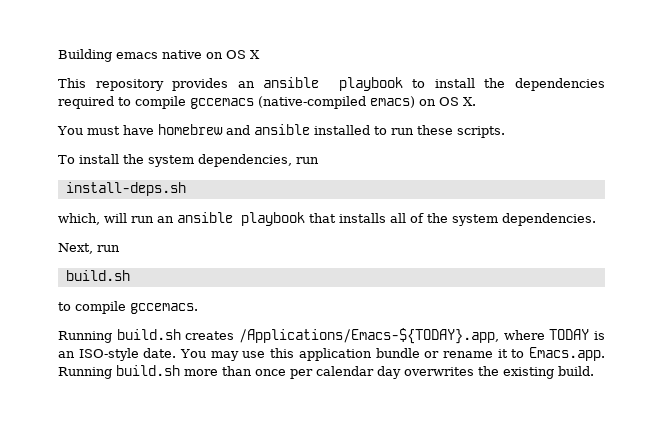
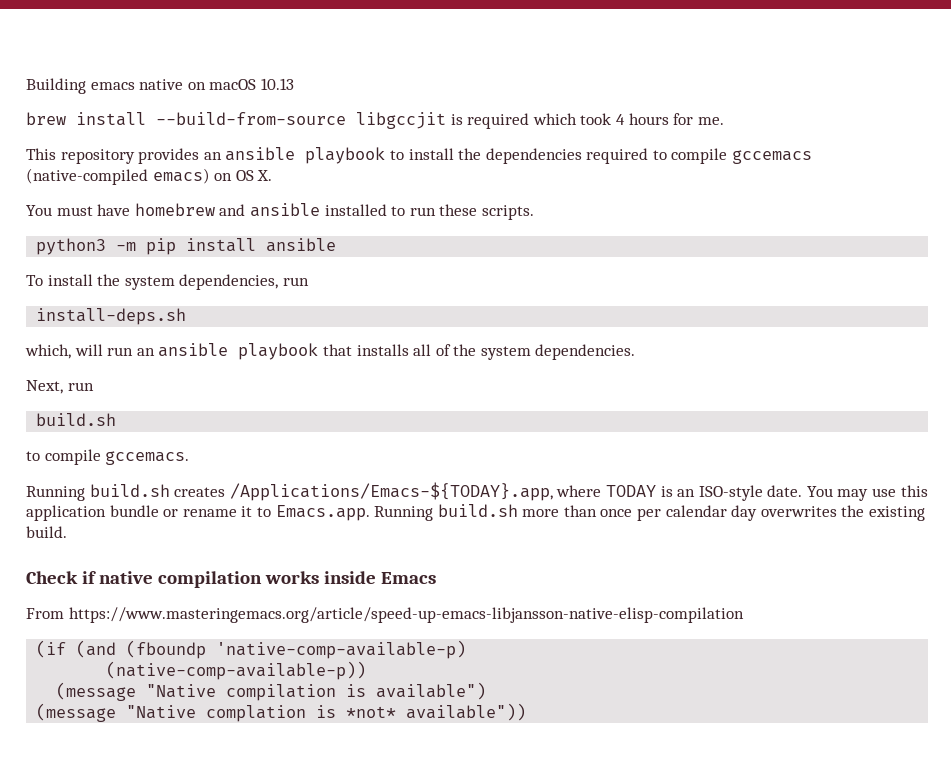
[226,50,260,59] OS X -> [209,78,294,90] [26,112,724,129] macOS 10.13 // brew install --build-from-source libgccjit is required which took 4 hours for me.
(505, 132) none -> [36,238,337,255] // python3 -m pip install ansible
(594, 371) none -> [26,571,436,588] [26,607,744,623] [36,640,467,659] [106,661,367,680] [56,682,487,701] [36,703,527,722] // Check if native compilation works inside Emacs // From https://www.masteringemacs.org/article/speed-up-emacs-libjansson-native-elisp-compilation // (if (and (fboundp 'native-comp-available-p) // (native-comp-available-p)) // (message "Native compilation is available") // (message "Native complation is *not* available"))

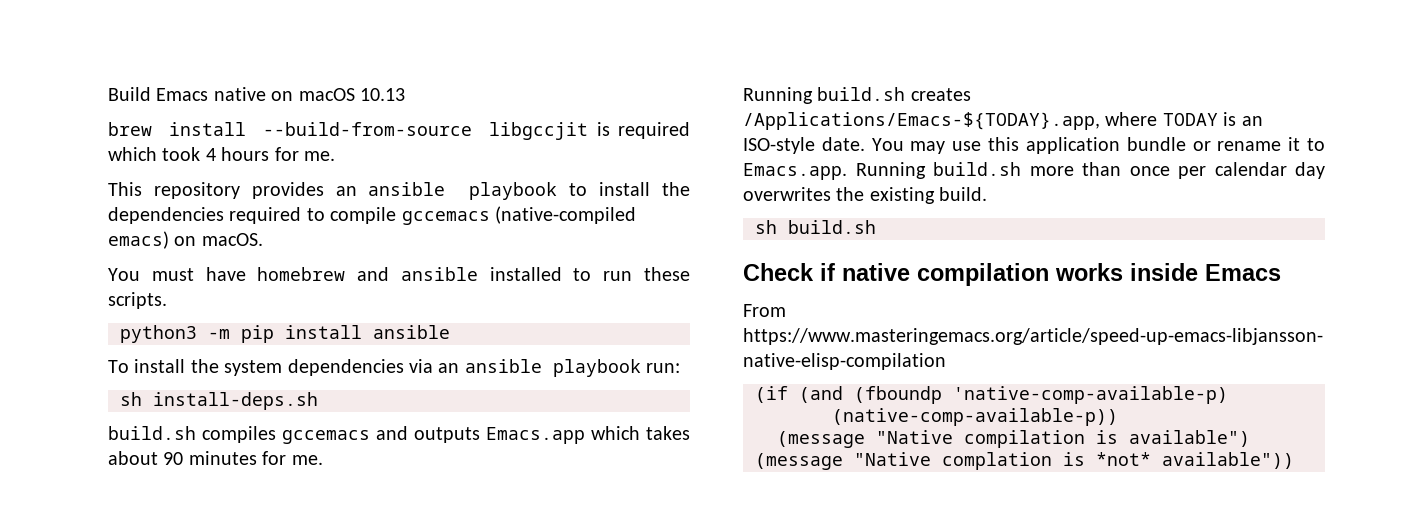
[26,78,135,94] Building emacs -> [108,87,209,101] Build Emacs
[235,170,273,181] OS X. -> [201,233,263,246] macOS.
[179,274,309,290] [36,308,187,325] [25,343,636,360] [26,380,94,394] [36,413,117,426] [26,449,190,465] dependencies, run // install-deps.sh // which, will run an ansible playbook that installs all of the system dependencies. // Next, run // build.sh // to compile gccemacs. -> [287,359,681,377] [120,392,318,410] [108,426,690,444] [108,451,323,465] dependencies via an ansible playbook run: // sh install-deps.sh // build.sh compiles gccemacs and outputs Emacs.app which takes about 90 minutes for me.
(67, 532) none -> [755,220,876,234] // sh build.sh

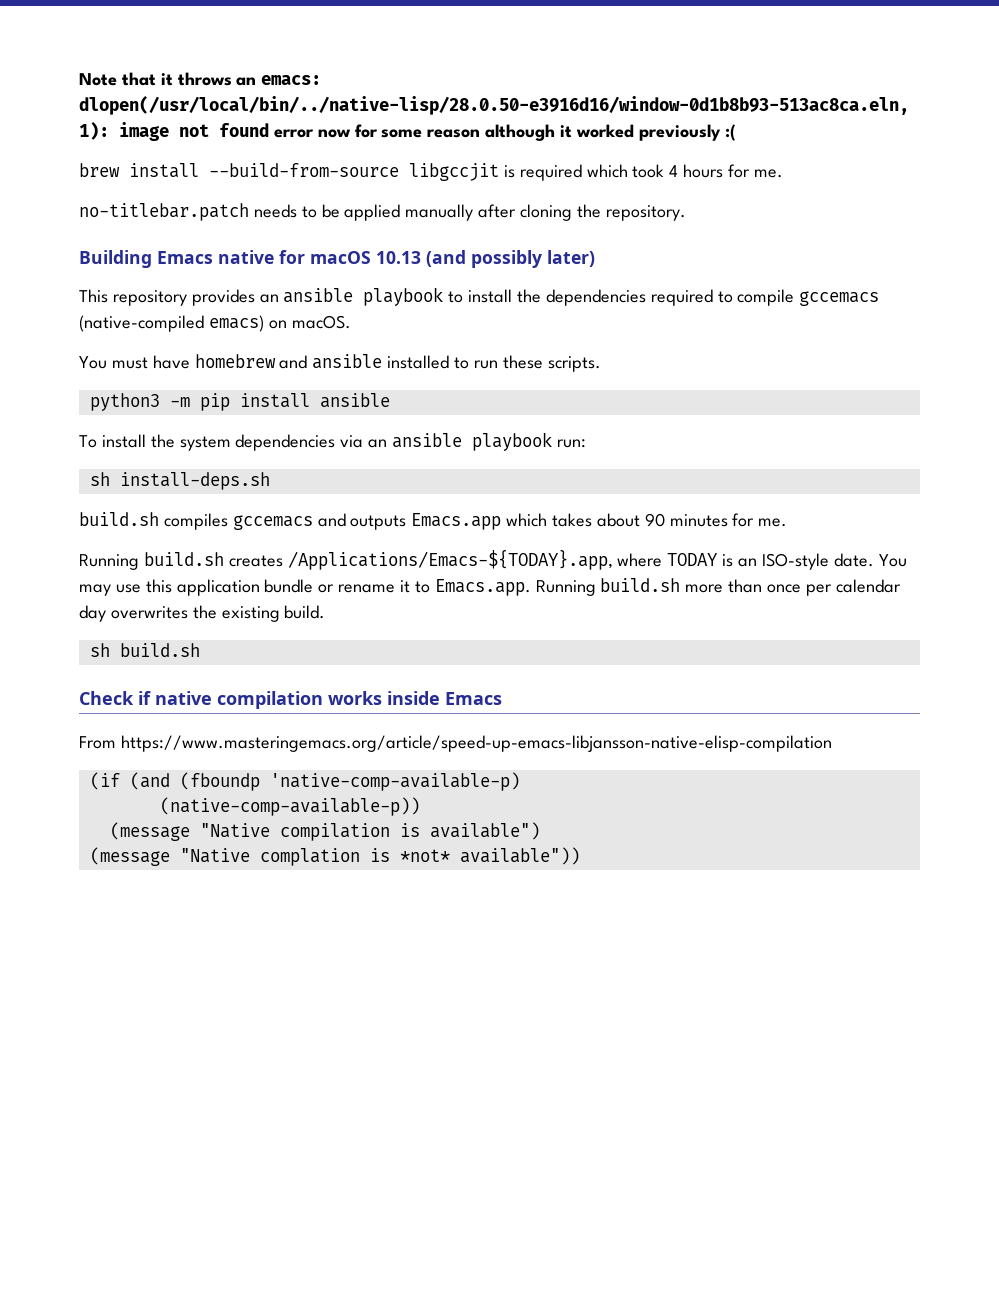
[108,87,405,101] Build Emacs native on macOS 10.13 -> [79,72,322,86] [79,96,909,115] [79,122,736,141] Note that it throws an emacs: dlopen(/usr/local/bin/../native-lisp/28.0.50-e3916d16/window-0d1b8b93-513ac8ca.eln, 1): image not found error now for some reason although it worked previously :(
(335, 156) none -> [79,203,686,221] [79,250,595,268] // no-titlebar.patch needs to be applied manually after cloning the repository. // Building Emacs native for macOS 10.13 (and possibly later)

